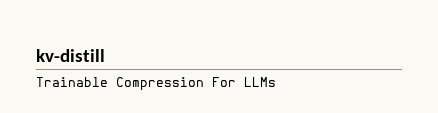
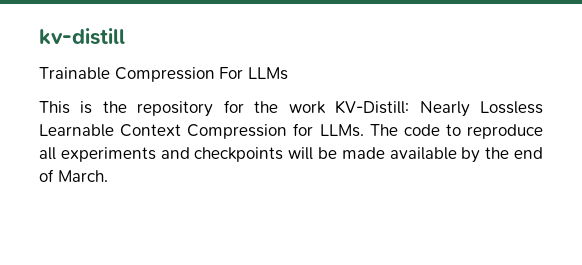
(276, 82) none -> [39,100,543,117] [39,123,543,139] [39,147,543,163] [39,169,108,182] // This is the repository for the work KV-Distill: Nearly Lossless Learnable Context Compression for LLMs. The code to reproduce all experiments and checkpoints will be made available by the end of March.

